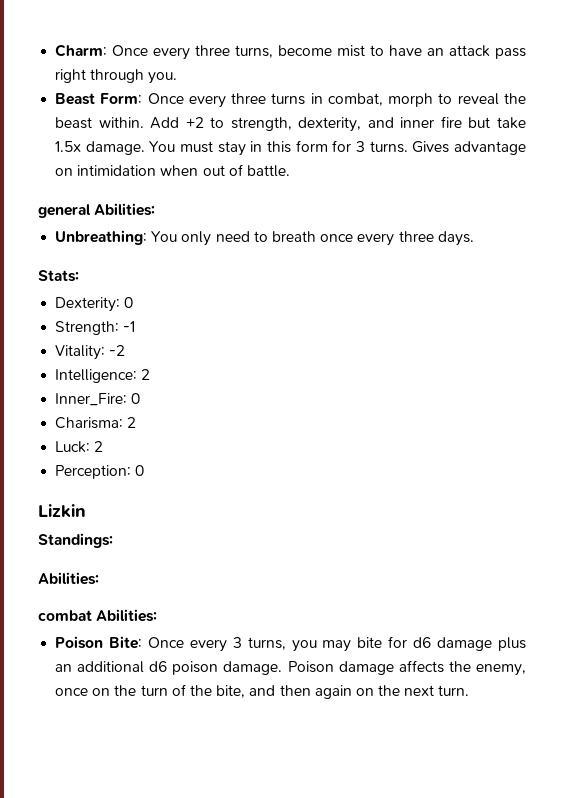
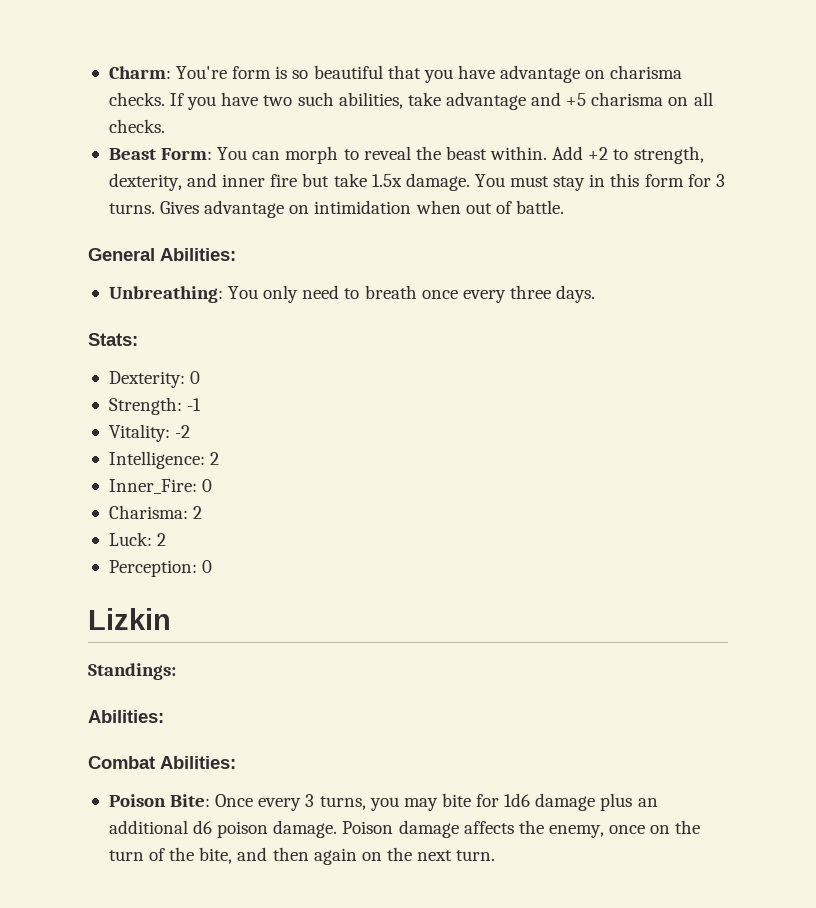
[112,45,526,60] [55,69,178,84] [55,93,383,108] Once every three turns, become mist to have an attack pass right through you. // Beast Form: Once every three turns in combat, -> [176,65,683,83] [108,92,713,110] [108,119,165,133] [108,147,281,160] You're form is so beautiful that you have advantage on charisma checks. If you have two such abilities, take advantage and +5 charisma on all checks. // Beast Form: You can
[38,204,91,218] general -> [88,248,155,261] General
[38,610,92,621] combat -> [88,756,155,769] Combat
[413,637,432,648] d6 -> [504,793,531,807] 1d6

